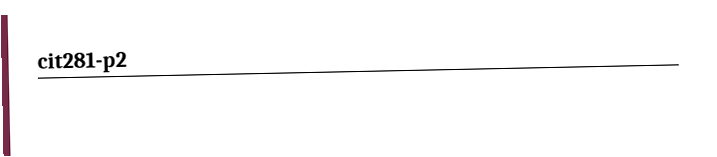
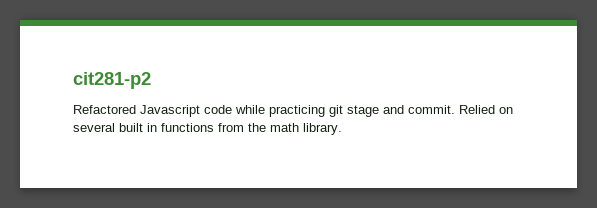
(127, 62) none -> [73,105,513,117] [73,123,342,135] // Refactored Javascript code while practicing git stage and commit. Relied on several built in functions from the math library.

